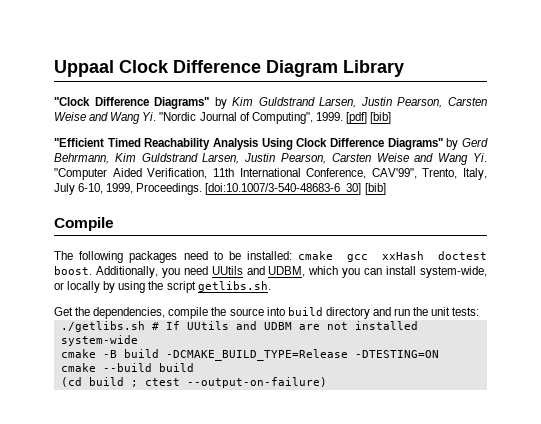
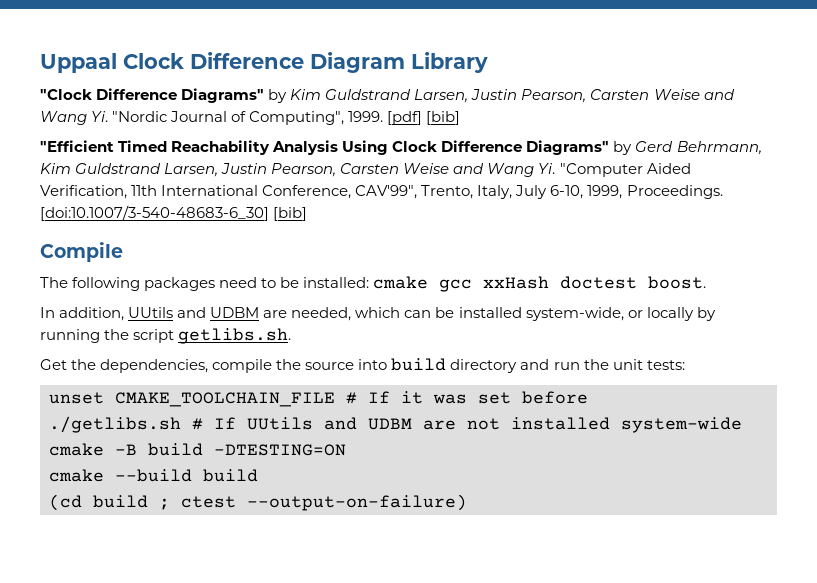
[95,266,417,278] Additionally, you need UUtils and UDBM, which you can install -> [40,307,522,321] // In addition, UUtils and UDBM are needed, which can be installed
[118,281,146,293] using -> [40,329,100,343] running
(480, 311) none -> [49,391,588,407] // unset CMAKE_TOOLCHAIN_FILE # If it was set before
[165,349,348,361] -DCMAKE_BUILD_TYPE=Release -> (203, 449) none

